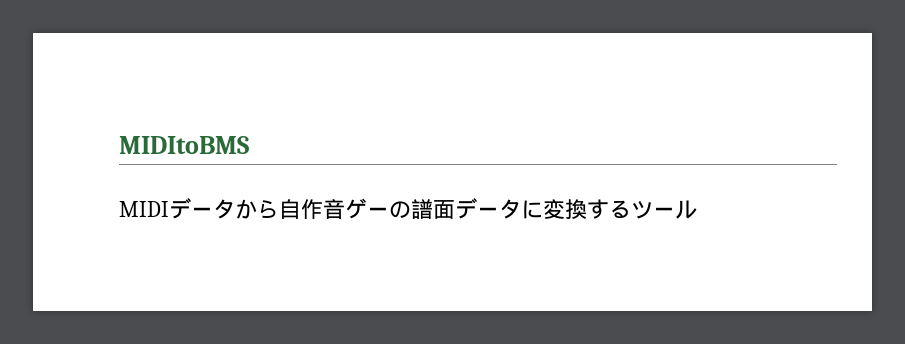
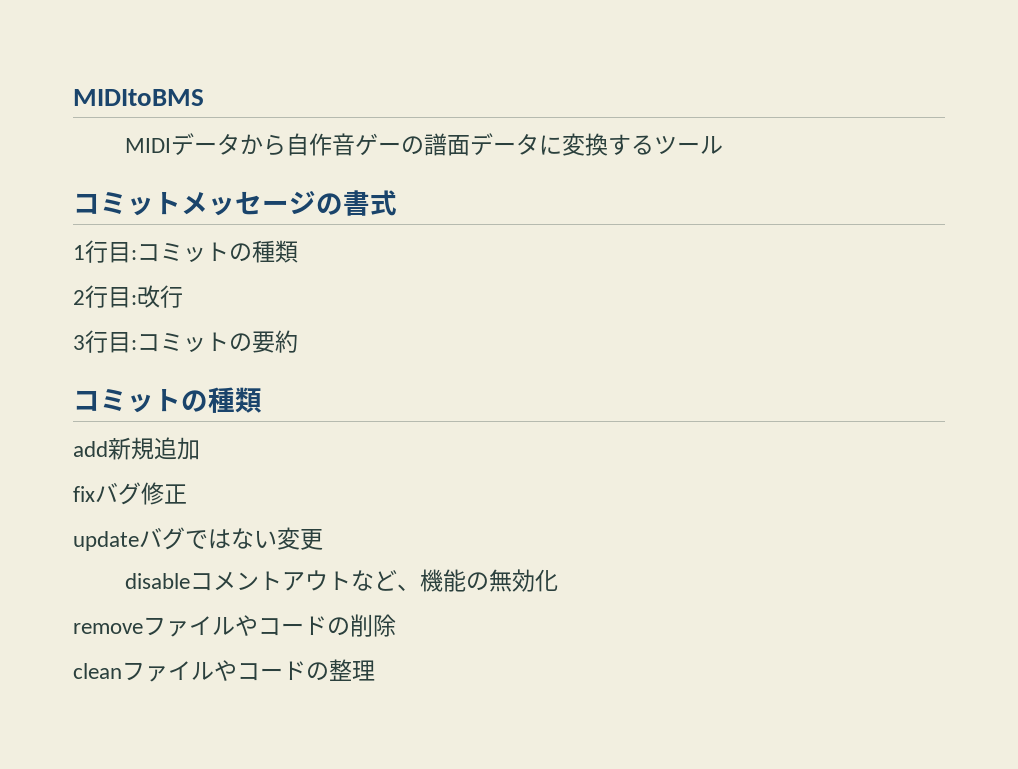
(697, 209) none -> [73,190,397,216] [73,240,298,263] [73,285,183,308] [73,330,298,353] [73,387,262,413] [73,437,200,460] [73,482,187,505] [73,527,323,551] [124,569,558,592] [73,614,396,637] [73,659,375,682] // コミットメッセージの書式 // 1行目:コミットの種類 // 2行目:改行 // 3行目:コミットの要約 // コミットの種類 // add新規追加 // fixバグ修正 // updateバグではない変更 // disableコメントアウトなど、機能の無効化 // removeファイルやコードの削除 // cleanファイルやコードの整理

